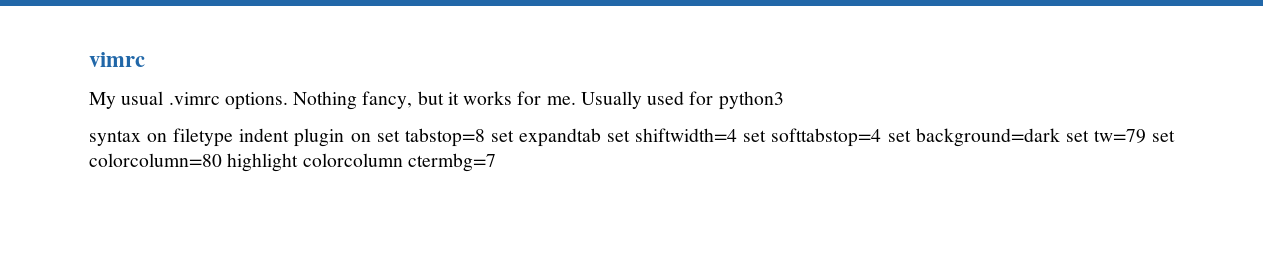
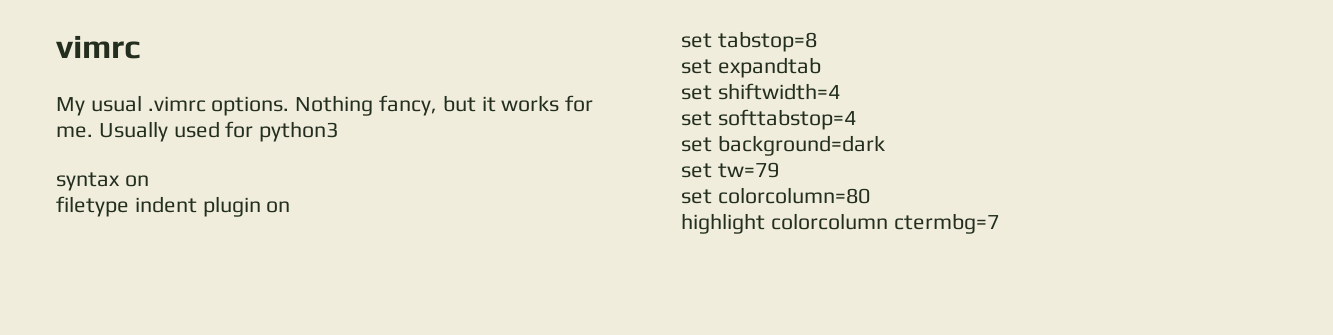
(168, 137) none -> (149, 181) //
(371, 137) none -> (291, 207) //
(485, 137) none -> (817, 41) //
(601, 137) none -> (821, 67) //
(738, 135) none -> (840, 91) //
(882, 137) none -> (856, 119) //
(1060, 137) none -> (885, 145) //
(1146, 136) none -> (779, 170) //
(222, 160) none -> (870, 195) //

